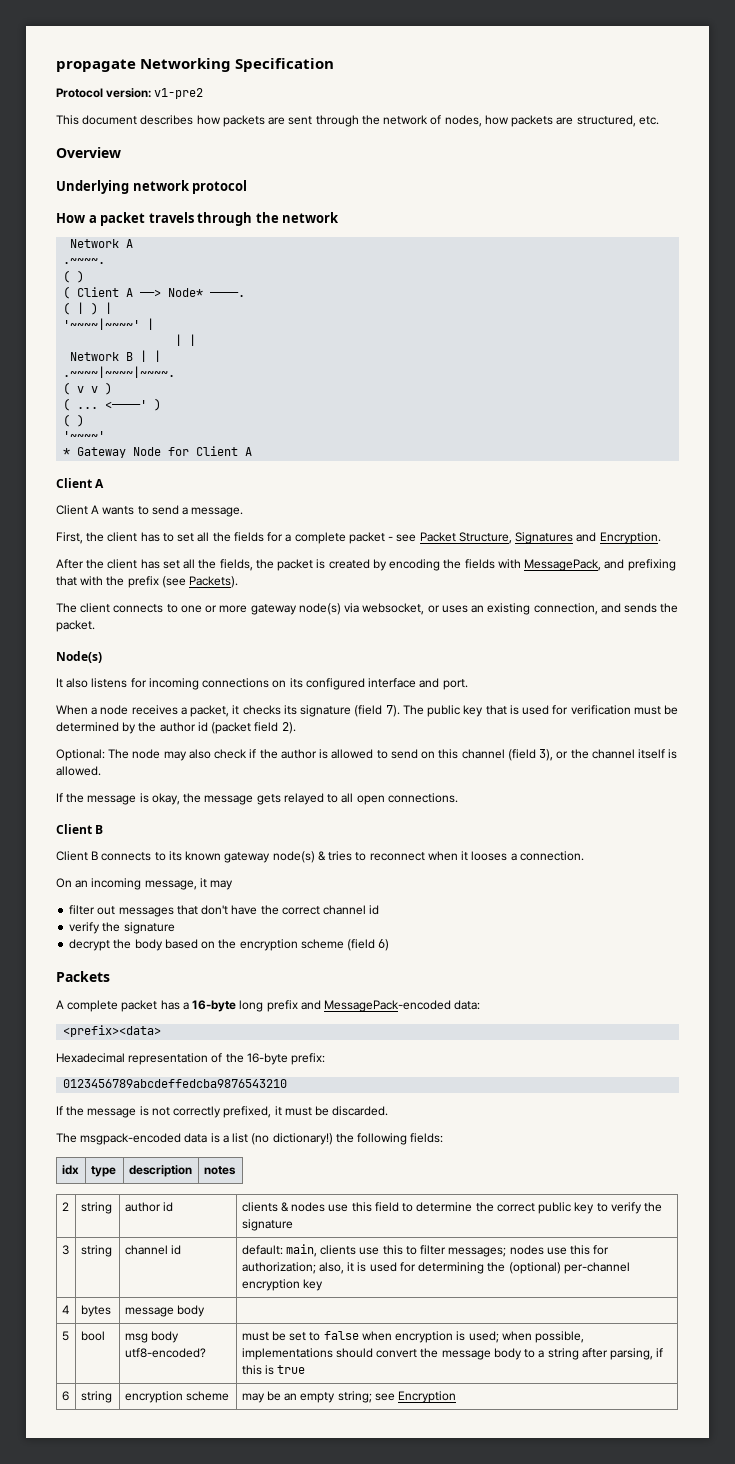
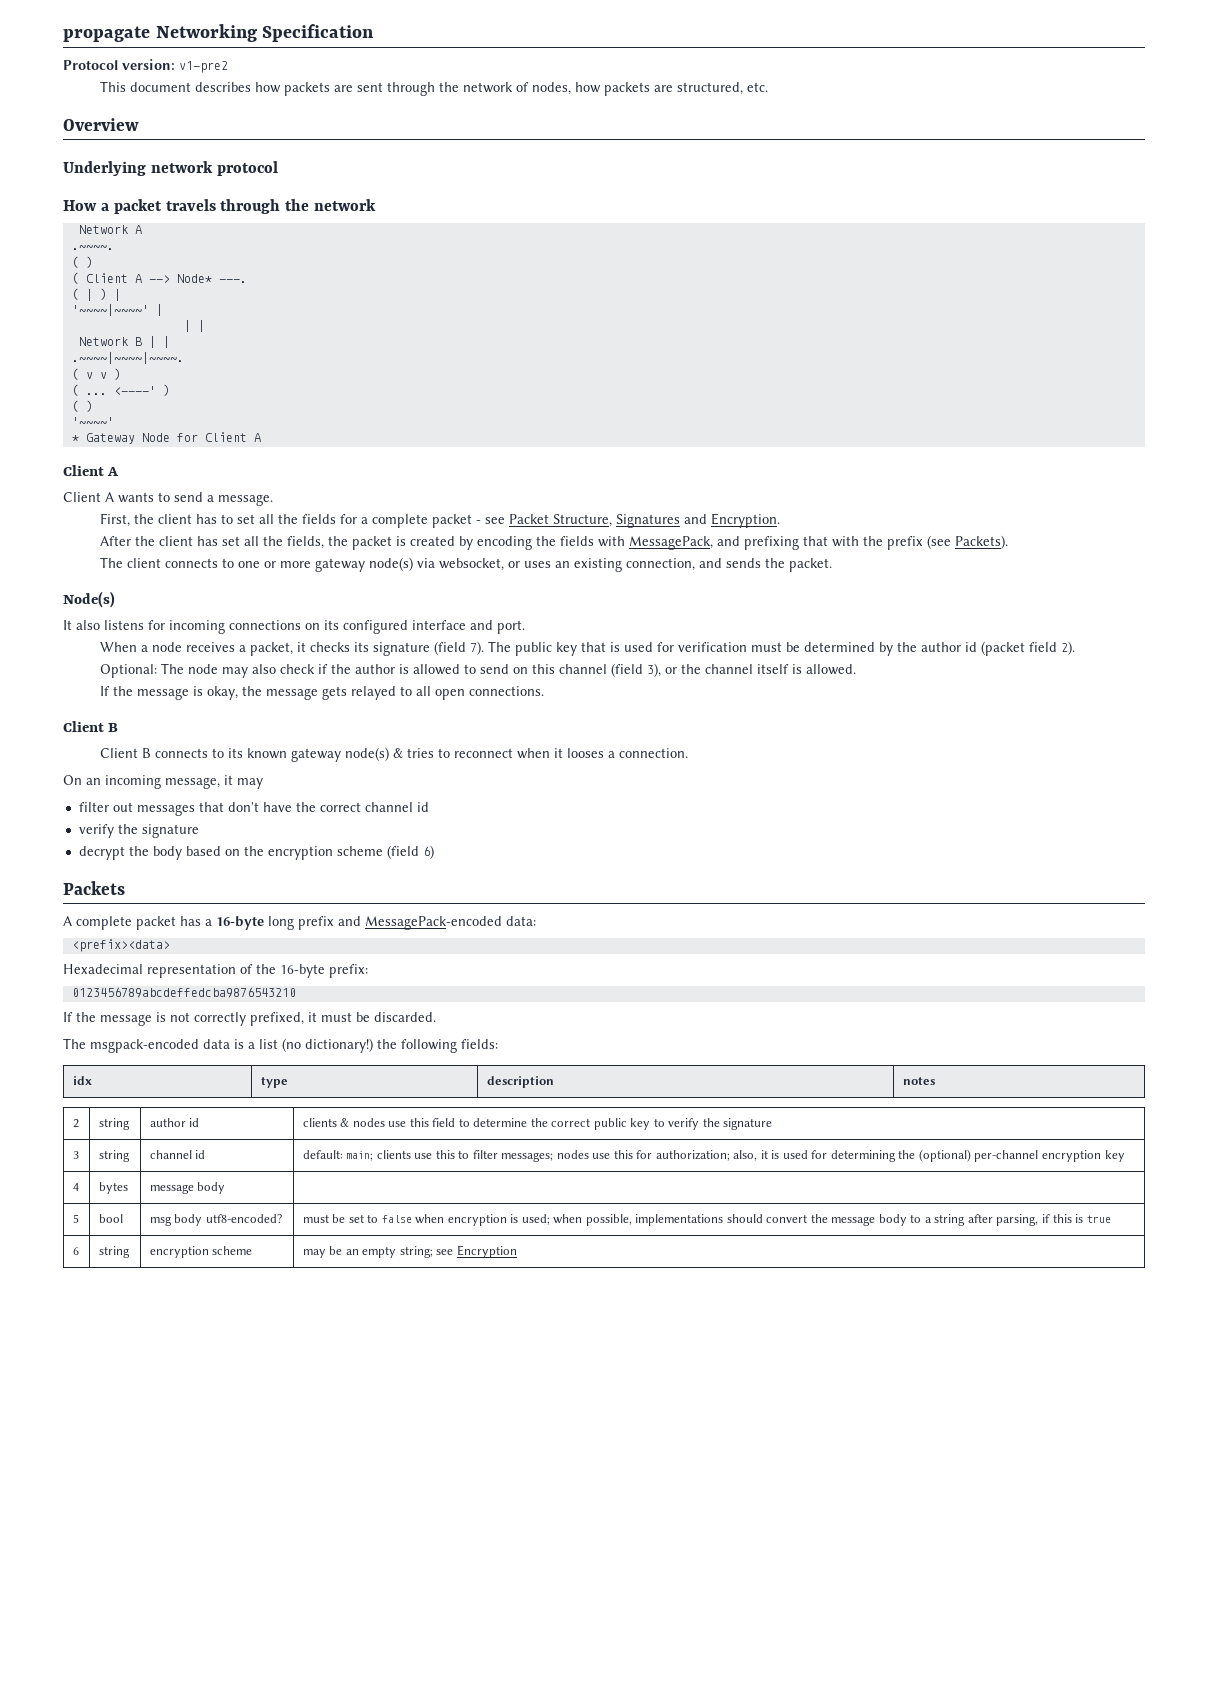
[210,292,246,297] ————. -> [218,279,247,283] ———.
[285,1244,317,1257] main, -> [346,1151,374,1161] main;

